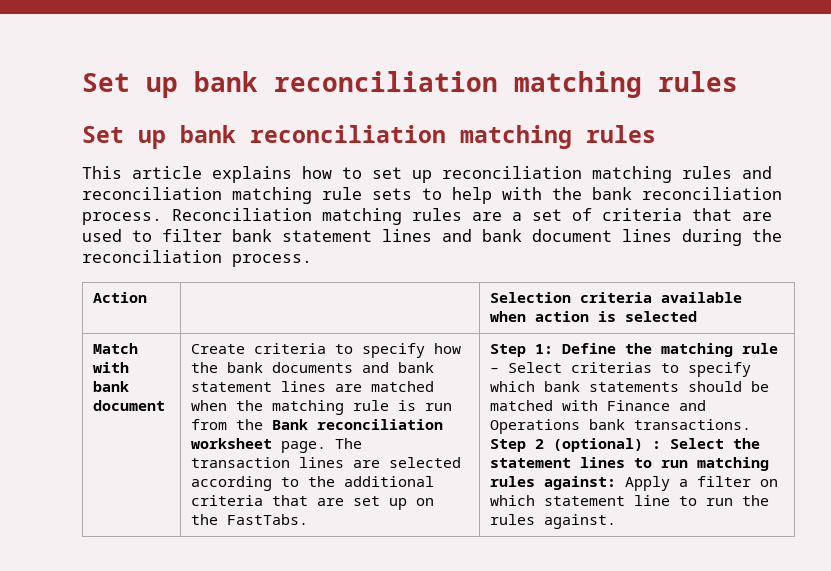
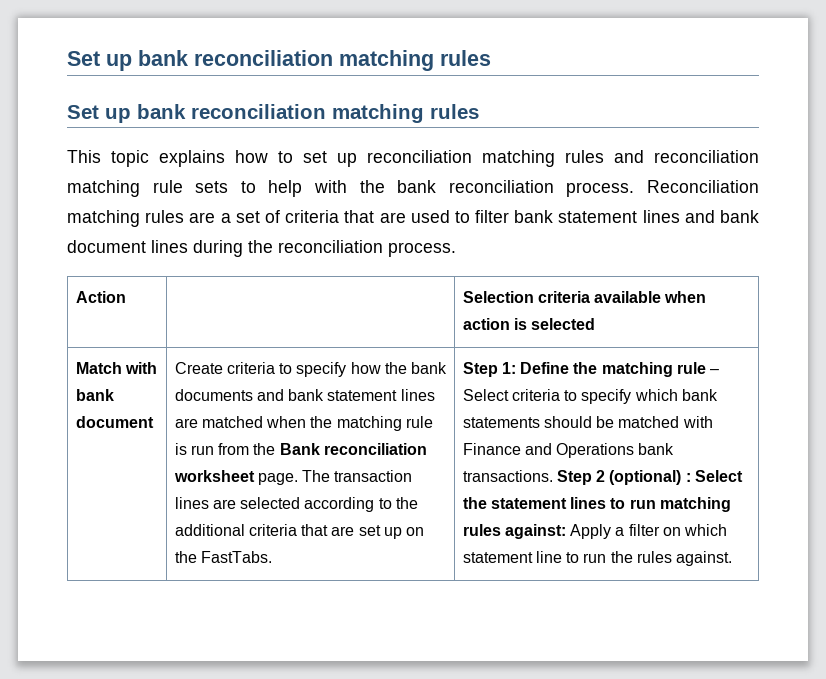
[132,166,202,179] article -> [111,150,149,167] topic
[570,362,652,373] criterias -> [511,389,560,401] criteria

